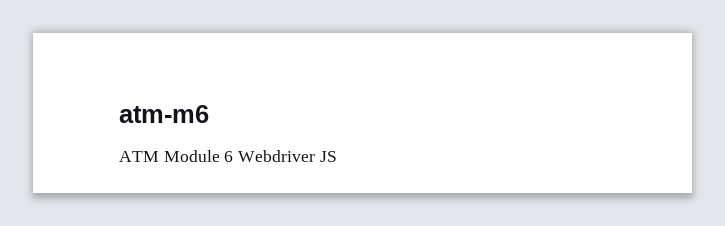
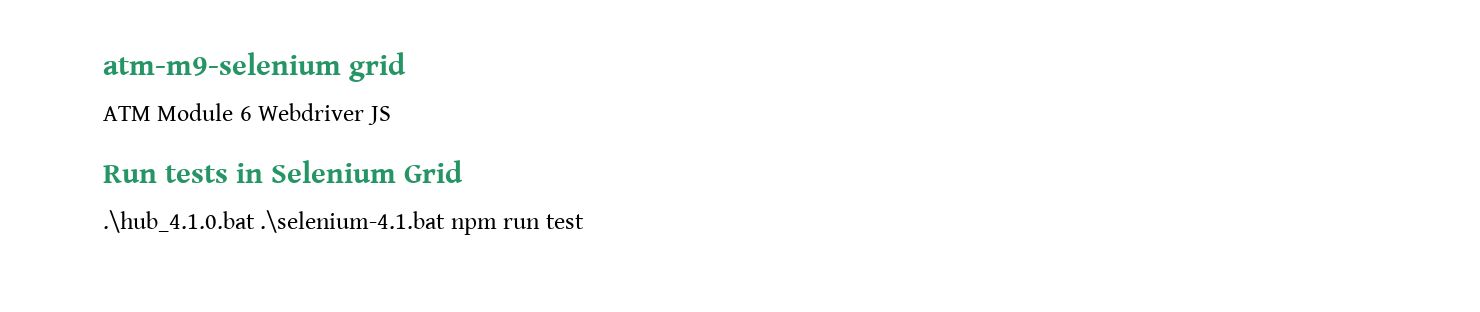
[119,105,209,123] atm-m6 -> [103,52,407,82] atm-m9-selenium grid
(337, 156) none -> [103,160,464,183] [103,210,584,235] // Run tests in Selenium Grid // .\hub_4.1.0.bat .\selenium-4.1.bat npm run test

